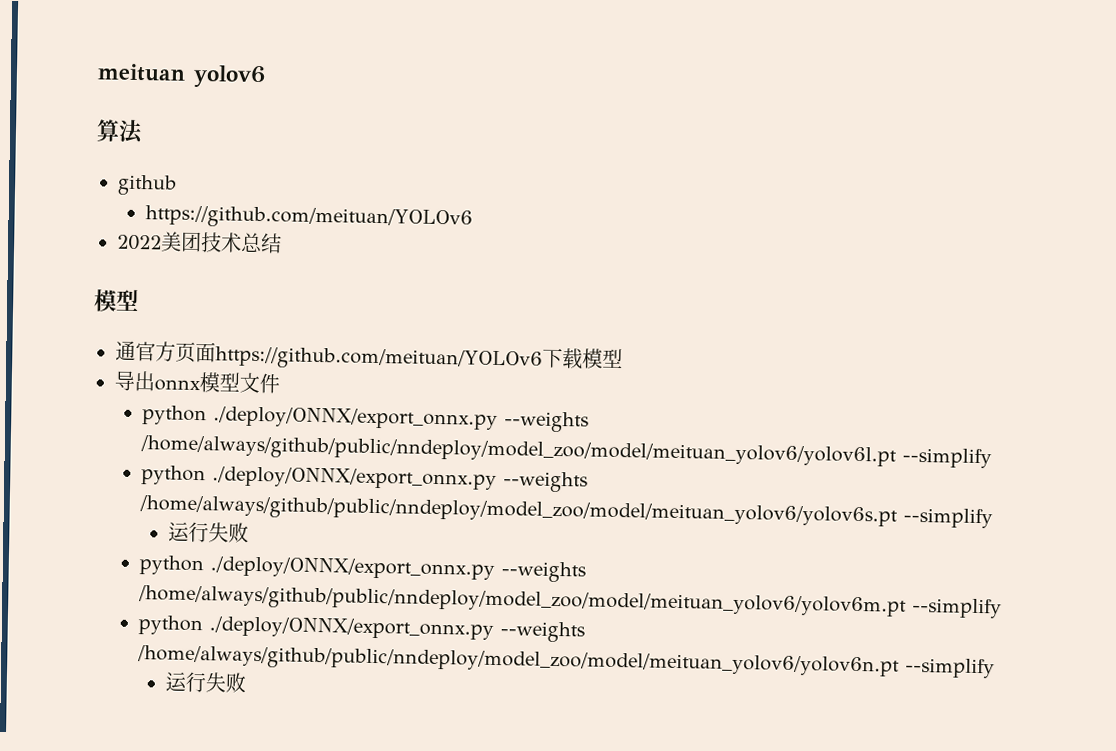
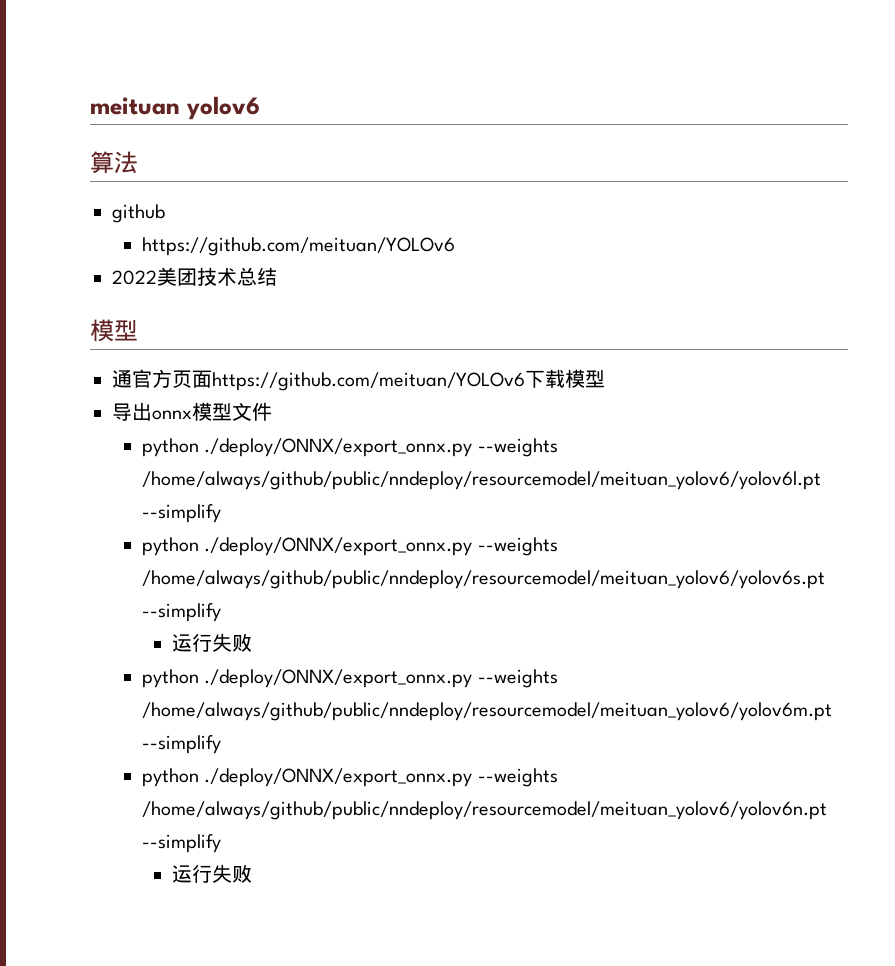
[140,435,993,469] [141,465,589,493] [139,495,899,528] /home/always/github/public/nndeploy/model_zoo/model/meituan_yolov6/yolov6l.pt --simplify // python ./deploy/ONNX/export_onnx.py --weights /home/always/github/public/nndeploy/model_zoo/model/meituan_yolov6/yolov6s.pt -> [141,471,821,490] [141,504,221,523] [141,537,558,556] [141,570,825,589] /home/always/github/public/nndeploy/resourcemodel/meituan_yolov6/yolov6l.pt --simplify // python ./deploy/ONNX/export_onnx.py --weights /home/always/github/public/nndeploy/resourcemodel/meituan_yolov6/yolov6s.pt
[138,585,1003,619] [138,615,586,643] [137,645,901,678] /home/always/github/public/nndeploy/model_zoo/model/meituan_yolov6/yolov6m.pt --simplify // python ./deploy/ONNX/export_onnx.py --weights /home/always/github/public/nndeploy/model_zoo/model/meituan_yolov6/yolov6n.pt -> [141,702,832,721] [141,735,221,754] [141,768,558,787] [141,801,827,820] /home/always/github/public/nndeploy/resourcemodel/meituan_yolov6/yolov6m.pt --simplify // python ./deploy/ONNX/export_onnx.py --weights /home/always/github/public/nndeploy/resourcemodel/meituan_yolov6/yolov6n.pt

